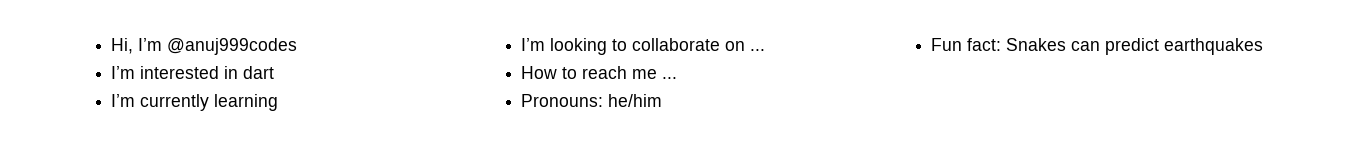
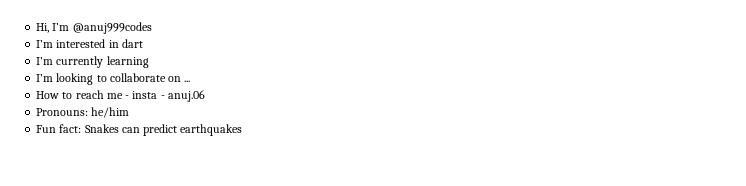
[662,77,678,79] ... -> [125,90,205,102] - insta - anuj.06

